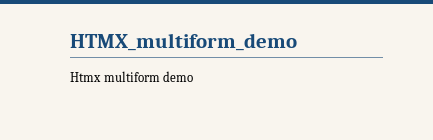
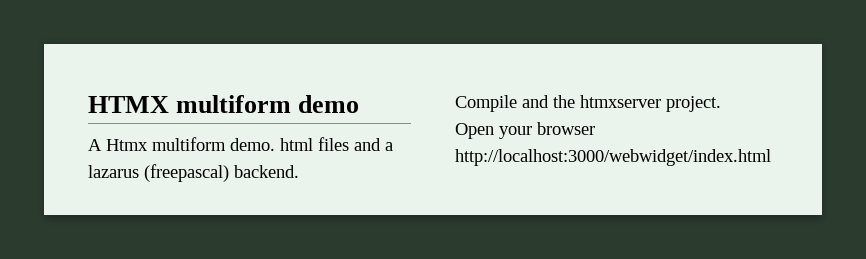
[70,33,297,51] [70,71,194,82] HTMX_multiform_demo // Htmx multiform demo -> [88,95,360,113] [88,137,393,151] [88,164,299,182] [455,95,721,112] [455,122,595,139] [455,149,771,166] HTMX multiform demo // A Htmx multiform demo. html files and a lazarus (freepascal) backend. // Compile and the htmxserver project. // Open your browser http://localhost:3000/webwidget/index.html

